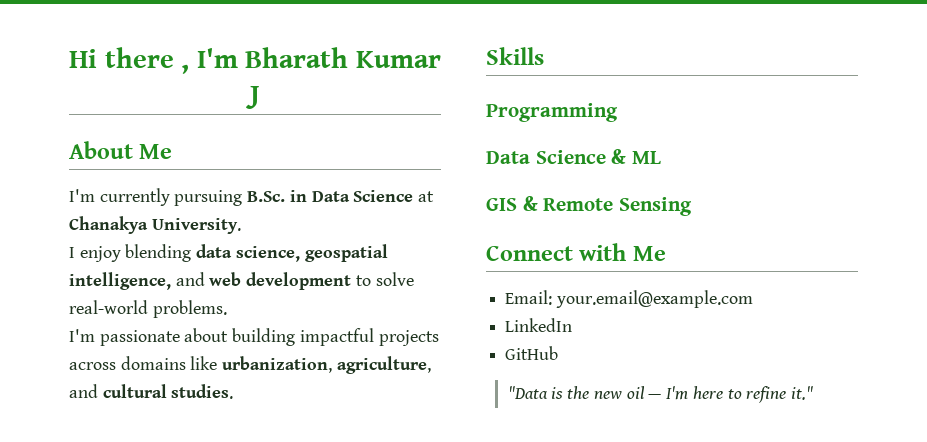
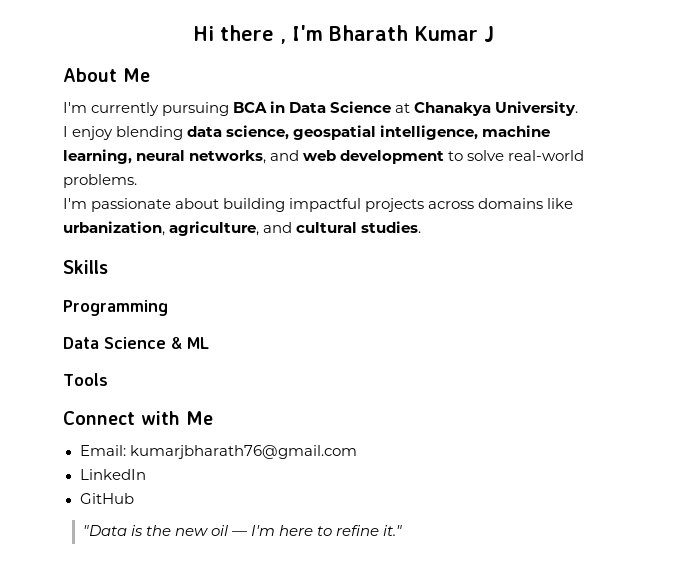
[247,191,286,202] B.Sc. -> [233,102,268,113] BCA
(171, 281) none -> [482,125,551,137] [63,149,267,164] machine learning, neural networks,
[486,196,692,216] GIS & Remote Sensing -> [63,373,108,386] Tools
[555,290,753,308] your.email@example.com -> [129,445,357,459] kumarjbharath76@gmail.com

